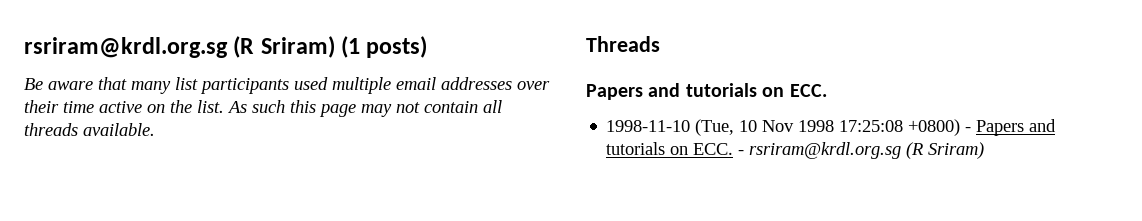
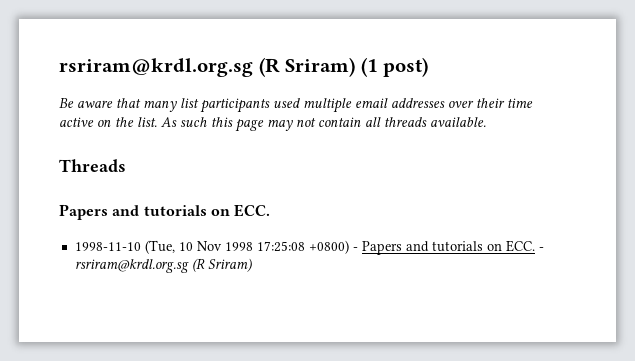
[366,36,428,58] posts) -> [383,57,429,77] post)

